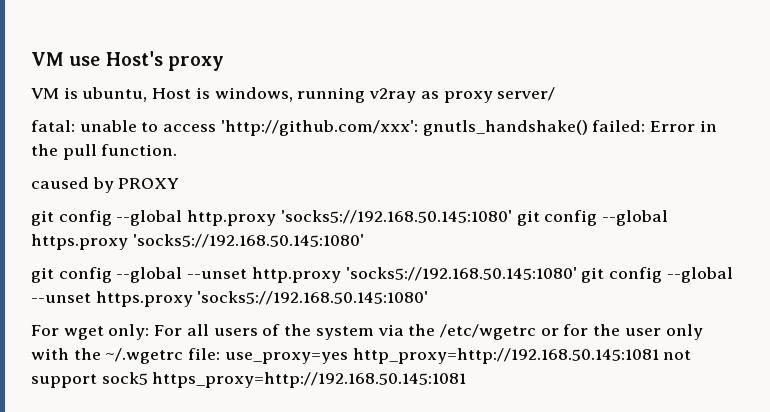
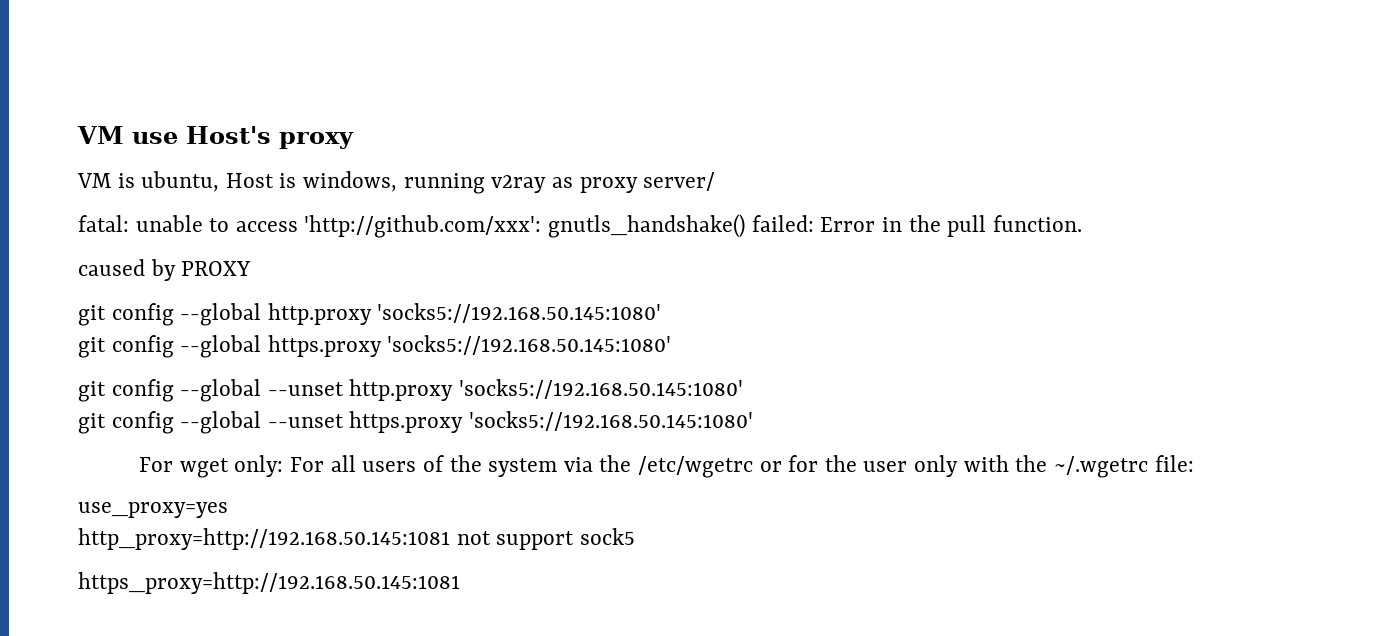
(512, 217) none -> (662, 313) //
(577, 274) none -> (744, 389) //
(221, 354) none -> (1194, 463) //
(348, 358) none -> (228, 510) //
(148, 378) none -> (635, 536) //

